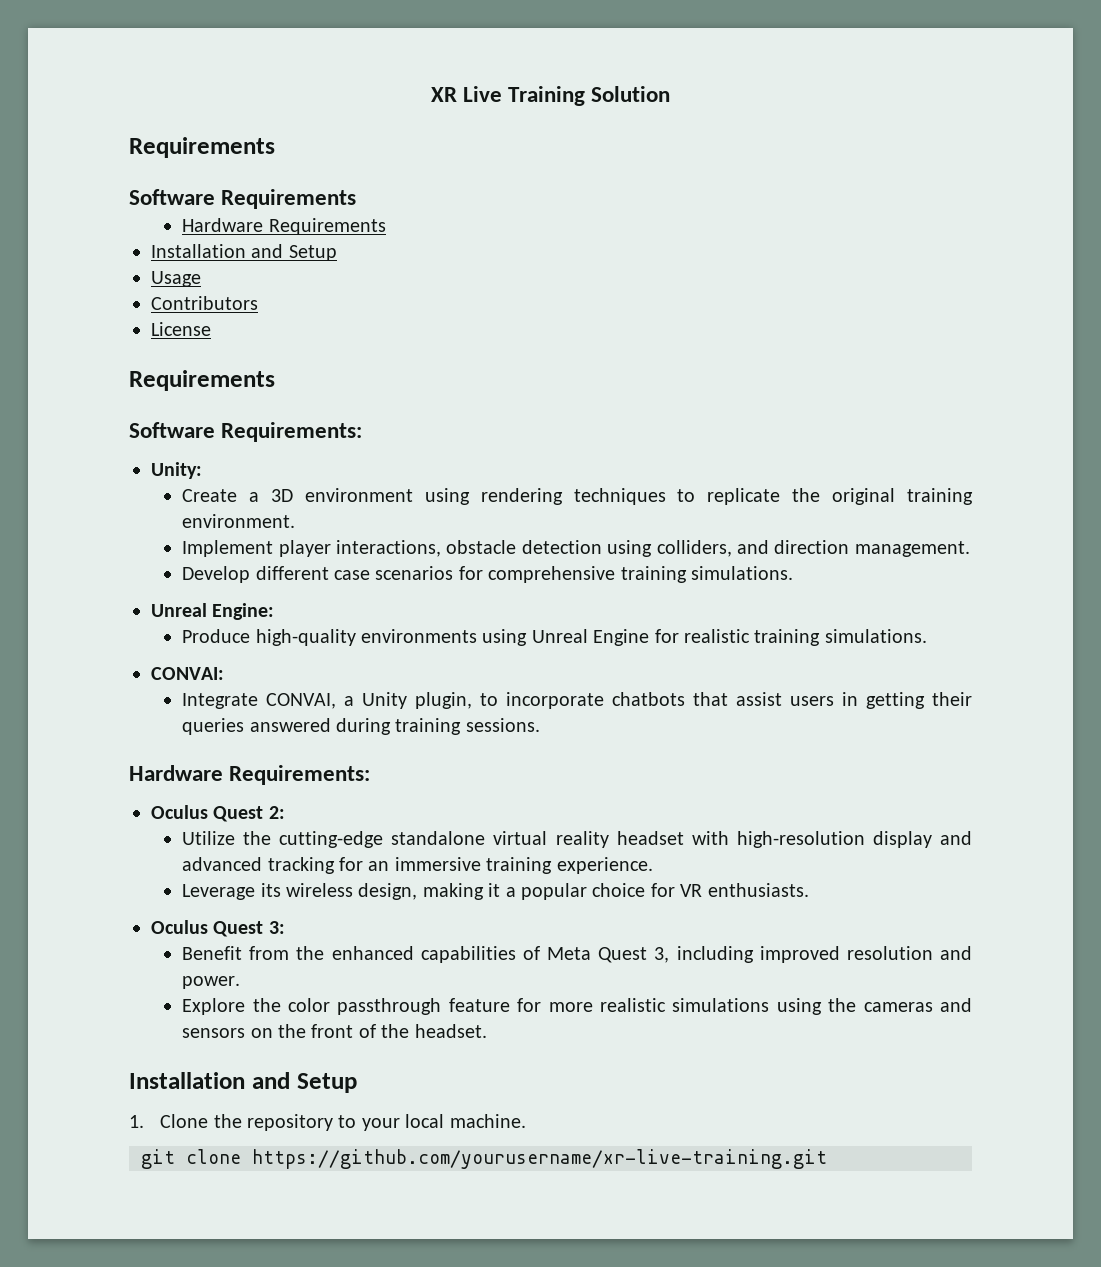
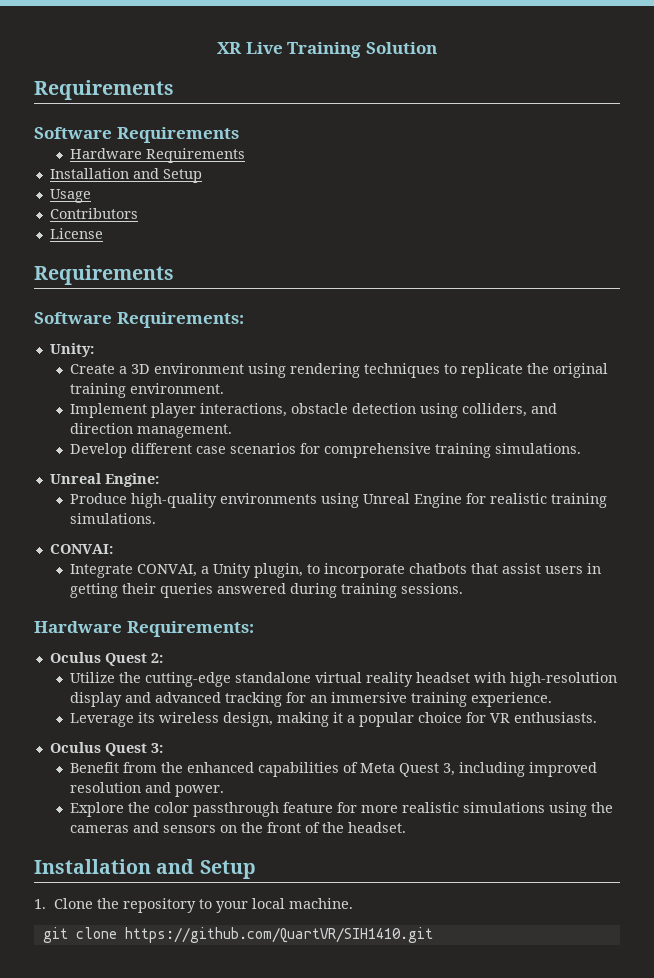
[252,1149,827,1169] https://github.com/yourusername/xr-live-training.git -> [124,927,433,943] https://github.com/QuartVR/SIH1410.git

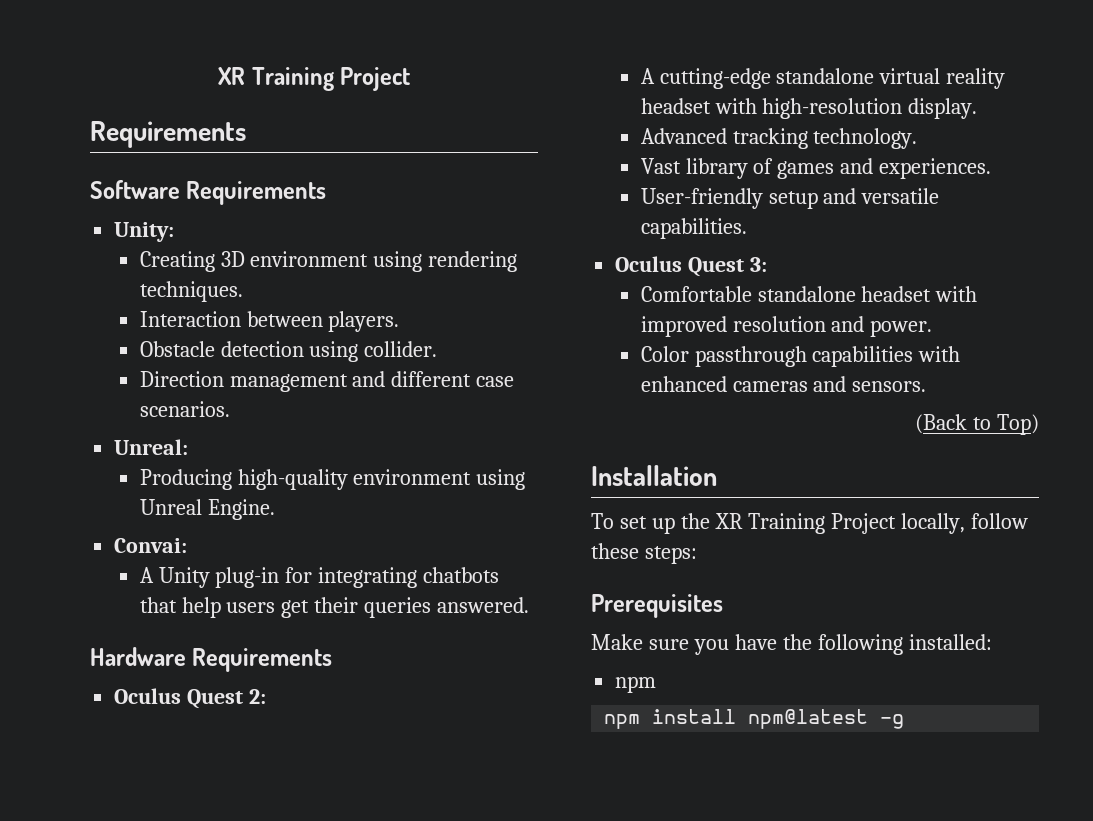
[217,42,437,58] XR Live Training Solution -> [218,67,410,91] XR Training Project
[69,148,245,163] [49,168,202,183] [49,189,91,203] [49,208,138,219] [49,228,103,239] [34,265,174,285] [34,312,244,328] // Hardware Requirements // Installation and Setup // Usage // Contributors // License // Requirements // Software Requirements: -> (327, 193) none
[69,364,127,374] Create a -> [139,251,215,272] Creating
[363,363,608,378] [69,383,224,398] [69,403,557,418] [69,423,232,438] [69,443,581,458] [49,473,159,487] [69,493,607,508] [69,513,156,524] [49,544,113,554] [69,563,601,578] [69,583,463,598] [34,621,254,637] techniques to replicate the original training environment. // Implement player interactions, obstacle detection using colliders, and direction management. // Develop different case scenarios for comprehensive training simulations. // Unreal Engine: // Produce high-quality environments using Unreal Engine for realistic training simulations. // CONVAI: // Integrate CONVAI, a Unity plugin, to incorporate chatbots that assist users in getting their queries answered during training sessions. // Hardware Requirements: -> [139,281,243,302] [139,311,400,332] [139,341,438,362] [139,371,515,392] [139,401,230,417] [114,439,189,455] [139,469,526,490] [139,499,275,520] [114,538,188,553] [139,567,500,588] [139,597,530,618] [90,647,333,672] techniques. // Interaction between players. // Obstacle detection using collider. // Direction management and different case scenarios. // Unreal: // Producing high-quality environment using Unreal Engine. // Convai: // A Unity plug-in for integrating chatbots that help users get their queries answered. // Hardware Requirements
[69,672,141,683] Utilize the -> [640,68,655,84] A
[69,692,552,707] [69,712,597,727] [49,742,163,756] [69,762,597,777] [69,782,224,797] [69,802,613,817] [69,822,406,833] [34,859,256,879] [34,898,353,913] [42,927,433,943] display and advanced tracking for an immersive training experience. // Leverage its wireless design, making it a popular choice for VR enthusiasts. // Oculus Quest 3: // Benefit from the enhanced capabilities of Meta Quest 3, including improved resolution and power. // Explore the color passthrough feature for more realistic simulations using the cameras and sensors on the front of the headset. // Installation and Setup // 1. Clone the repository to your local machine. // git clone https://github.com/QuartVR/SIH1410.git -> [908,98,978,119] [640,128,918,149] [640,158,992,179] [640,188,940,209] [640,218,747,239] [615,256,768,277] [640,286,978,302] [640,316,933,337] [640,346,961,367] [640,376,927,392] [915,414,1039,435] [591,465,717,486] [591,513,1028,534] [591,543,697,564] [591,594,723,618] [591,634,992,655] [615,676,657,693] [604,709,905,729] display. // Advanced tracking technology. // Vast library of games and experiences. // User-friendly setup and versatile capabilities. // Oculus Quest 3: // Comfortable standalone headset with improved resolution and power. // Color passthrough capabilities with enhanced cameras and sensors. // (Back to Top) // Installation // To set up the XR Training Project locally, follow these steps: // Prerequisites // Make sure you have the following installed: // npm // npm install npm@latest -g

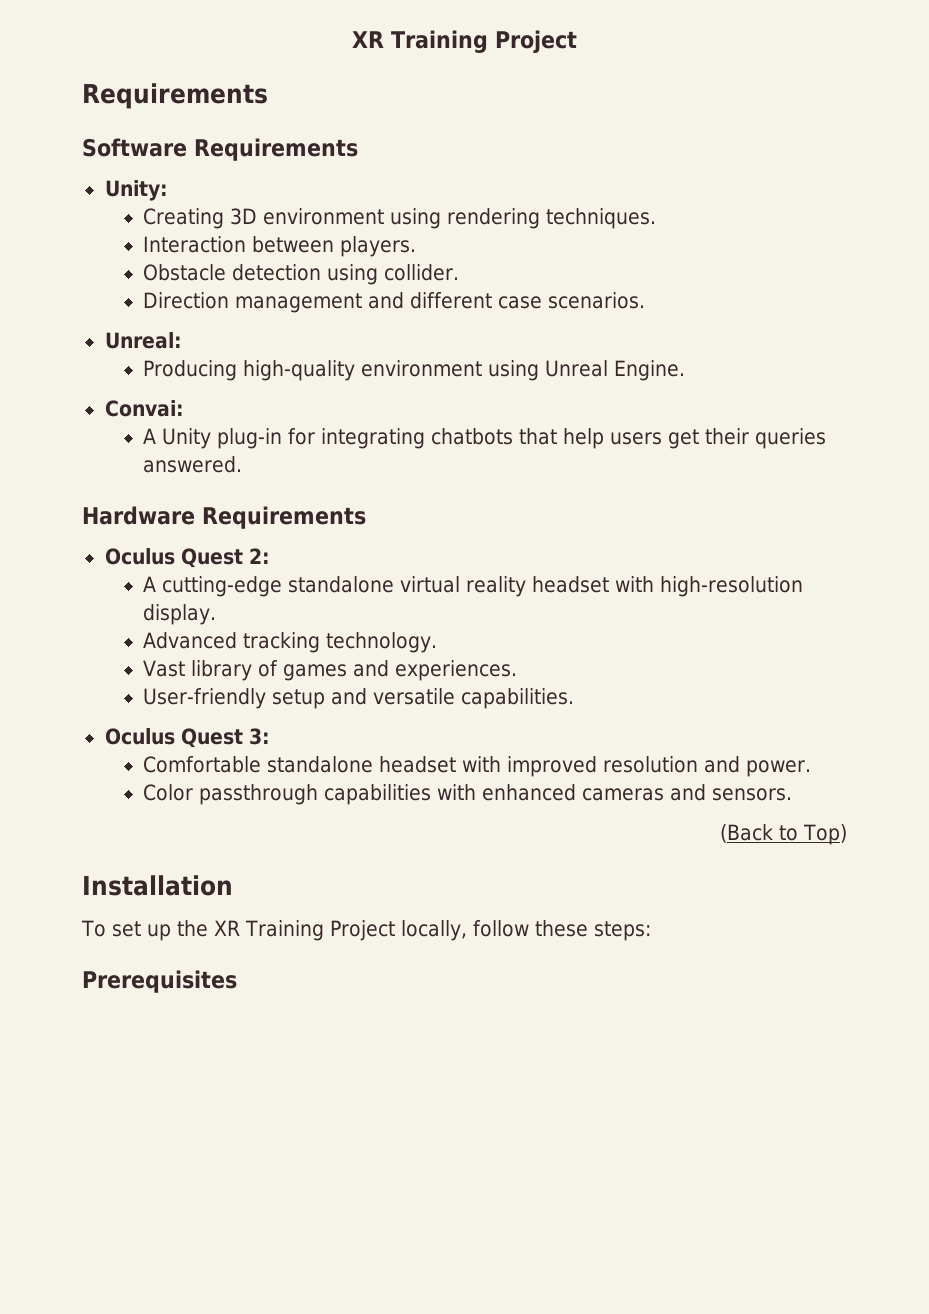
[591,634,992,655] [615,676,657,693] [604,709,905,729] // Make sure you have the following installed: // npm // npm install npm@latest -g -> (237, 981) none

